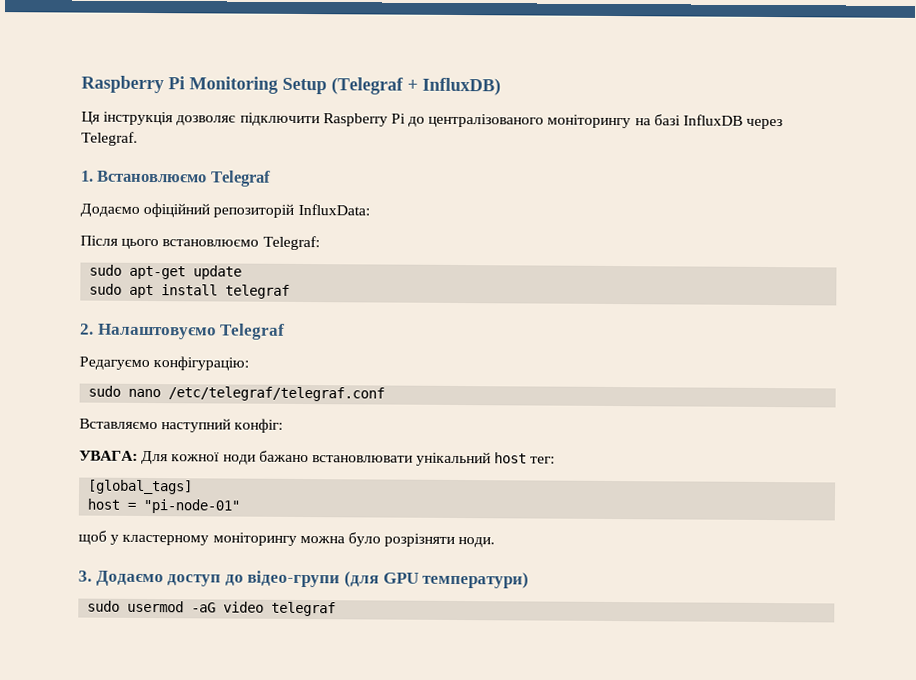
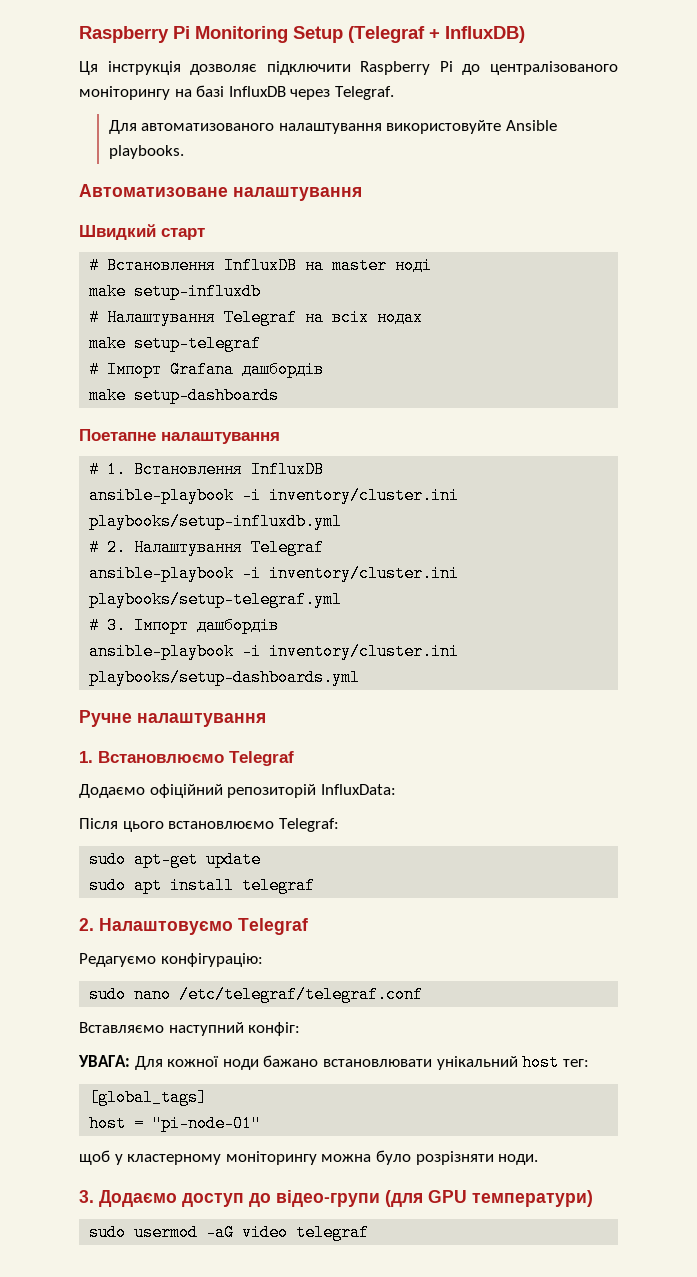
(138, 138) none -> [108,120,558,134] [108,145,184,159] [79,184,362,201] [79,224,205,240] [89,257,432,274] [89,283,262,300] [89,309,423,326] [89,335,262,352] [89,361,324,378] [89,387,280,404] [79,429,280,444] [89,461,325,478] [89,487,460,504] [89,513,343,530] [89,539,325,556] [89,565,460,582] [89,591,343,608] [89,617,279,634] [89,643,460,660] [89,669,361,686] [79,710,266,727] // Для автоматизованого налаштування використовуйте Ansible playbooks. // Автоматизоване налаштування // Швидкий старт // # Встановлення InfluxDB на master ноді // make setup-influxdb // # Налаштування Telegraf на всіх нодах // make setup-telegraf // # Імпорт Grafana дашбордів // make setup-dashboards // Поетапне налаштування // # 1. Встановлення InfluxDB // ansible-playbook -i inventory/cluster.ini playbooks/setup-influxdb.yml // # 2. Налаштування Telegraf // ansible-playbook -i inventory/cluster.ini playbooks/setup-telegraf.yml // # 3. Імпорт дашбордів // ansible-playbook -i inventory/cluster.ini playbooks/setup-dashboards.yml // Ручне налаштування

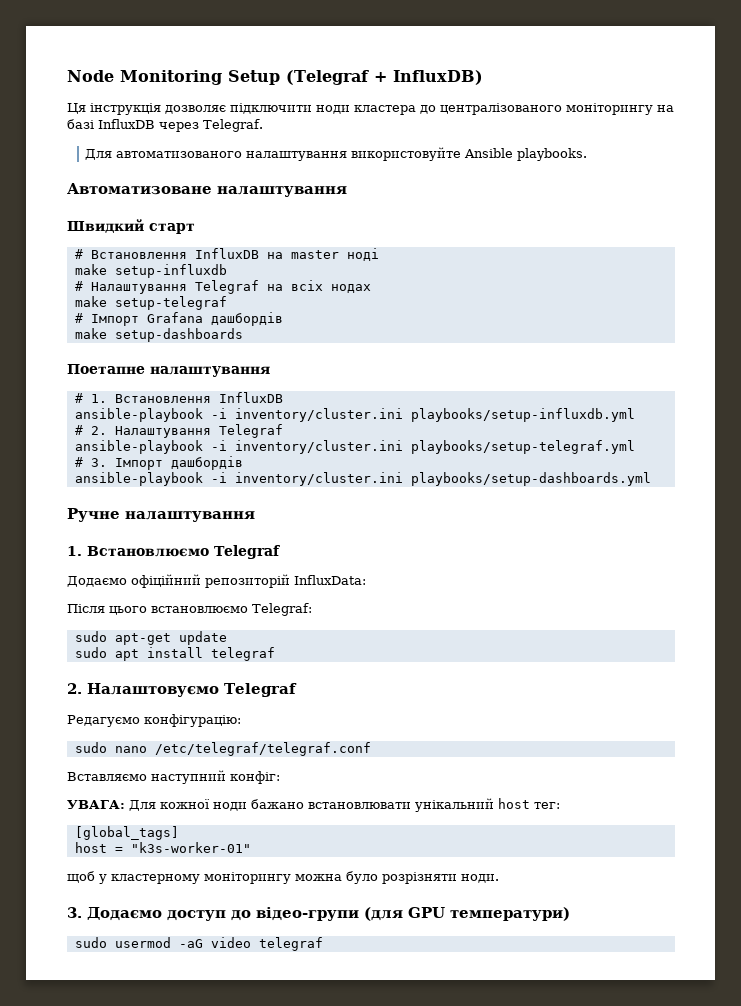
[79,26,190,43] Raspberry Pi -> [67,70,114,82] Node
[360,61,453,75] Raspberry Pi -> [316,105,416,115] ноди кластера
[152,1115,262,1132] "pi-node-01" -> [130,842,251,853] "k3s-worker-01"

